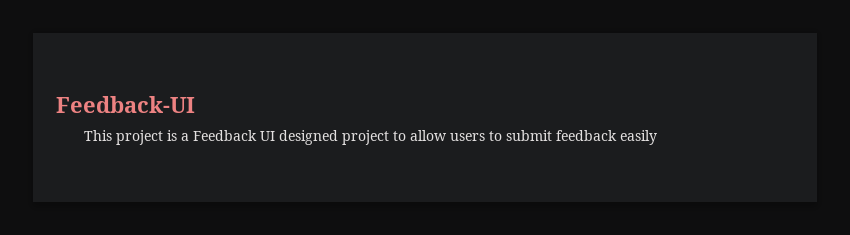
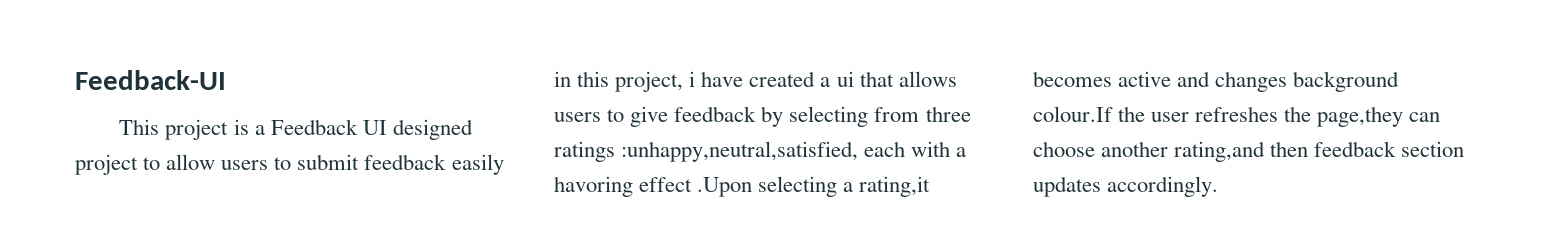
(657, 137) none -> [554,71,957,92] [554,106,971,127] [554,141,967,162] [554,176,931,197] [1033,71,1400,92] [1033,106,1441,127] [1033,141,1465,162] [1033,176,1219,197] in this project, i have created a ui that allows users to give feedback by selecting from three ratings :unhappy,neutral,satisfied, each with a havoring effect .Upon selecting a rating,it becomes active and changes background colour.If the user refreshes the page,they can choose another rating,and then feedback section updates accordingly.

